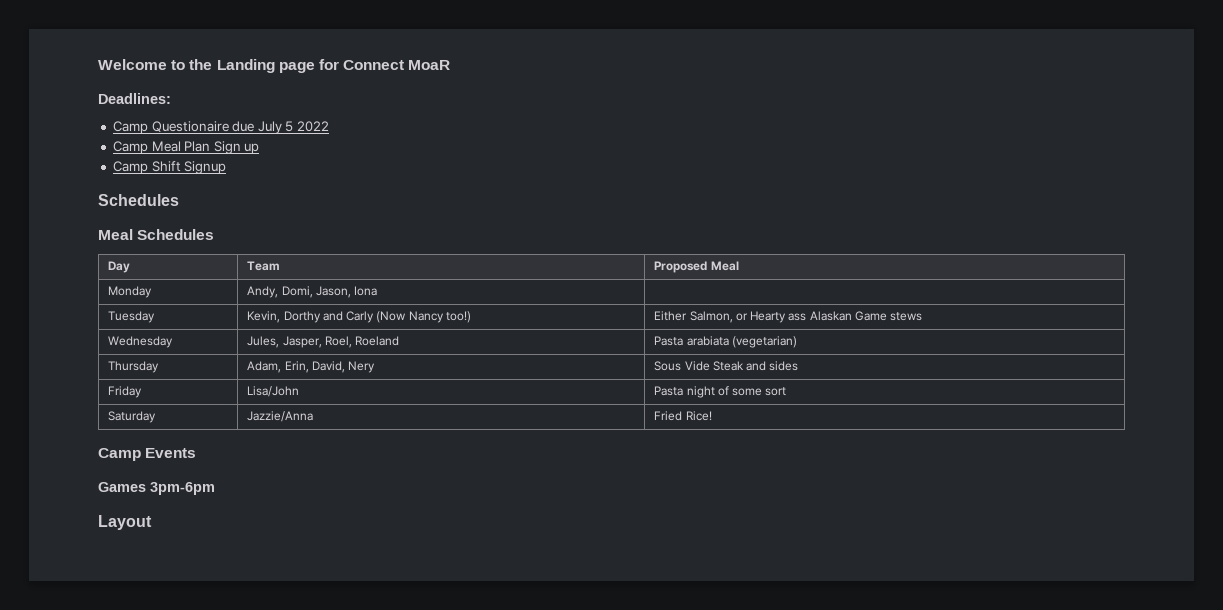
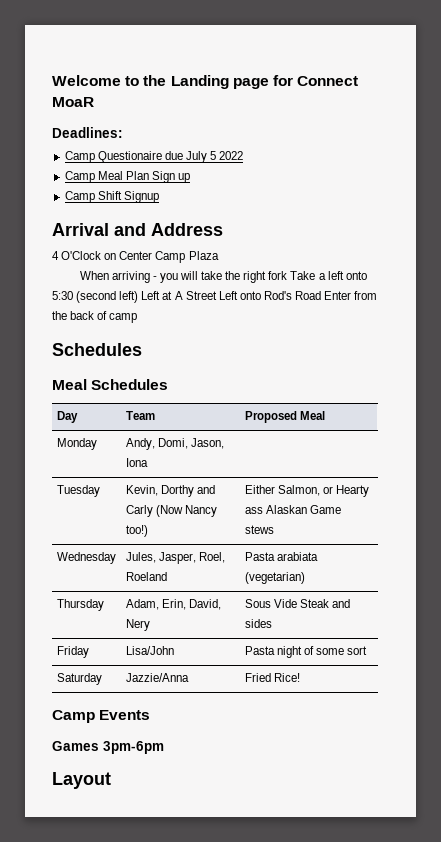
(227, 167) none -> [52,223,223,236] [52,251,219,263] [79,271,367,283] [52,291,378,303] [52,311,138,323] // Arrival and Address // 4 O'Clock on Center Camp Plaza // When arriving - you will take the right fork Take a left onto 5:30 (second left) Left at A Street Left onto Rod's Road Enter from the back of camp

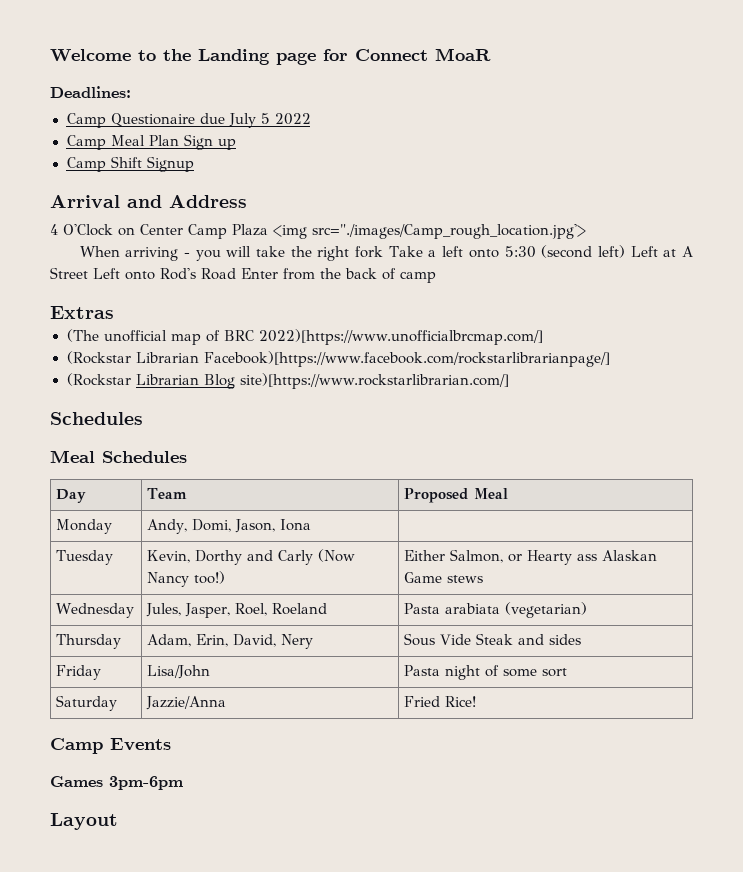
(219, 255) none -> [273,224,586,239] <img src="./images/Camp_rough_location.jpg'>
(138, 318) none -> [50,306,114,319] [66,329,544,345] [66,351,611,367] [66,373,510,389] // Extras // (The unofficial map of BRC 2022)[https://www.unofficialbrcmap.com/] // (Rockstar Librarian Facebook)[https://www.facebook.com/rockstarlibrarianpage/] // (Rockstar Librarian Blog site)[https://www.rockstarlibrarian.com/]

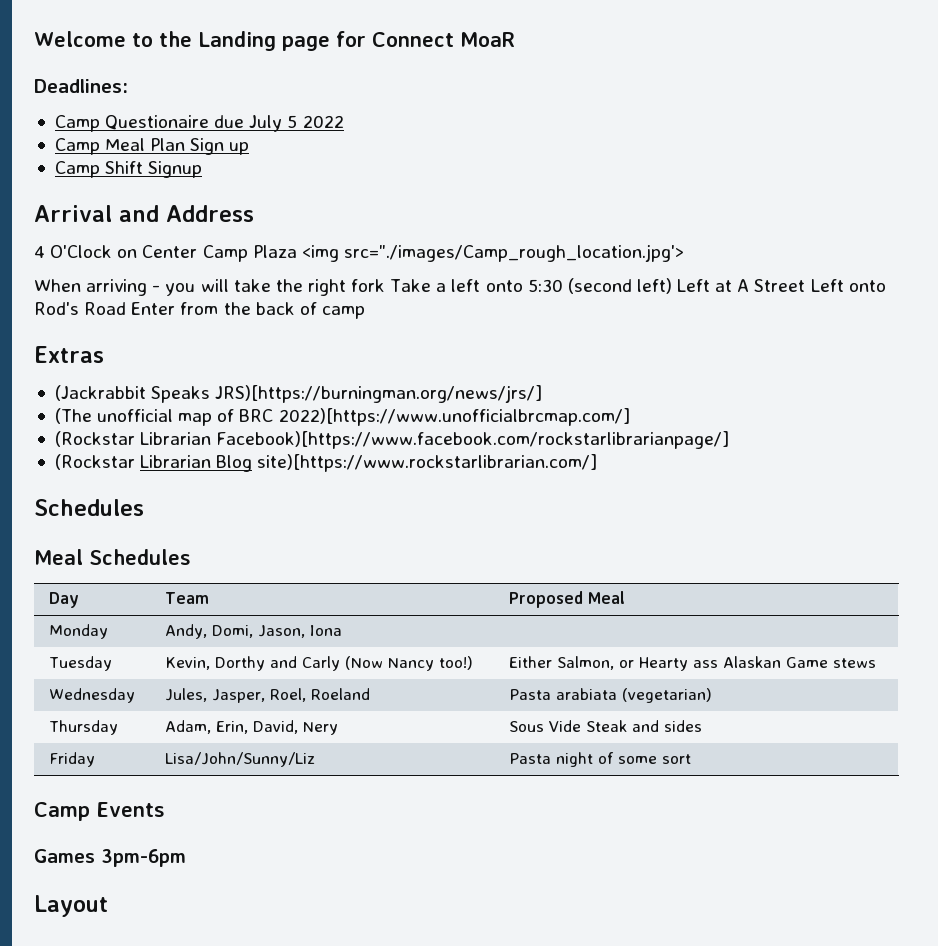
(114, 312) none -> [54,385,543,403] // (Jackrabbit Speaks JRS)[https://burningman.org/news/jrs/]
[147,665,211,679] Lisa/John -> [164,752,315,767] Lisa/John/Sunny/Liz
[56,695,118,711] [146,696,227,710] [404,696,477,707] // Saturday | Jazzie/Anna | Fried Rice! -> (691, 759) none

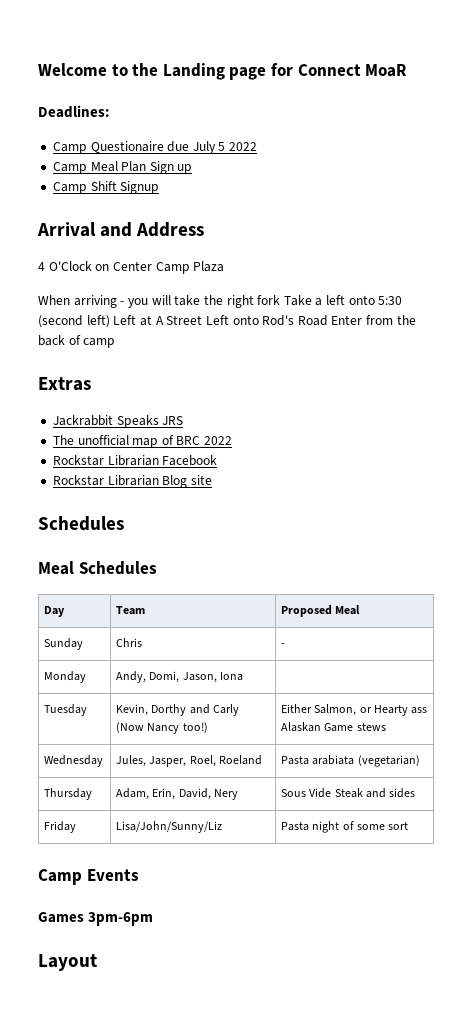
[301,244,684,262] <img src="./images/Camp_rough_location.jpg'> -> (225, 266) none
[54,385,543,403] [54,408,630,426] [54,431,730,449] [54,454,135,470] (Jackrabbit Speaks JRS)[https://burningman.org/news/jrs/] // (The unofficial map of BRC 2022)[https://www.unofficialbrcmap.com/] // (Rockstar Librarian Facebook)[https://www.facebook.com/rockstarlibrarianpage/] // (Rockstar -> [52,415,184,428] [52,435,233,448] [52,455,218,466] [52,475,104,486] Jackrabbit Speaks JRS // The unofficial map of BRC 2022 // Rockstar Librarian Facebook // Rockstar
[257,454,598,472] site)[https://www.rockstarlibrarian.com/] -> [190,475,212,485] site
(625, 597) none -> [44,638,84,650] [116,638,143,647] [281,643,286,647] // Sunday | Chris | -

